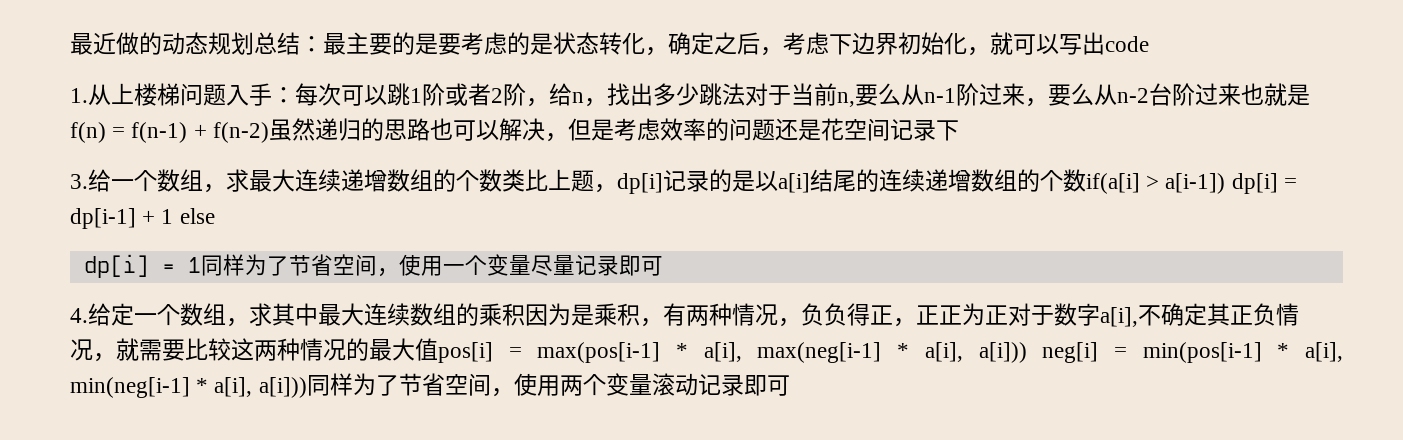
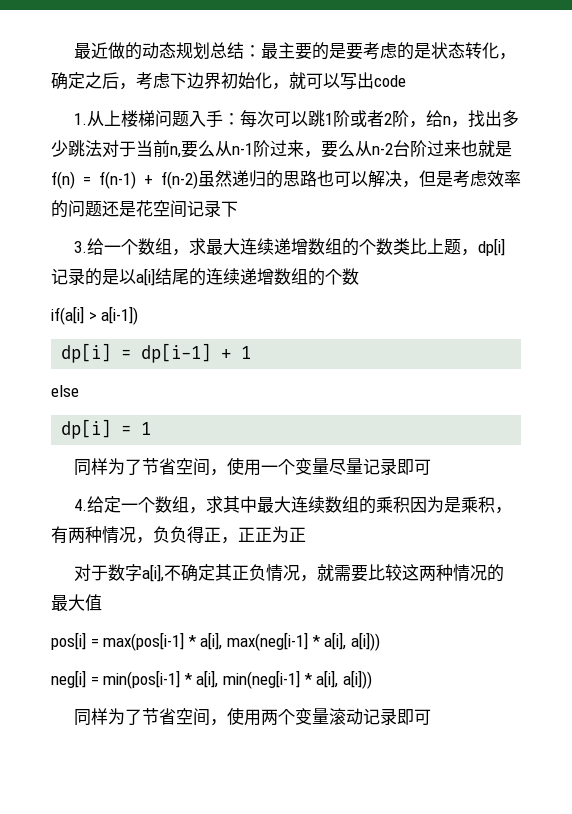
(1086, 180) none -> (359, 276) //
(1226, 183) none -> (139, 315) //
(174, 216) none -> (252, 352) //
(201, 265) none -> (152, 428) //
(1008, 315) none -> (306, 534) //
(438, 349) none -> (102, 602) //
(1027, 352) none -> (380, 641) //
(307, 387) none -> (372, 679) //

